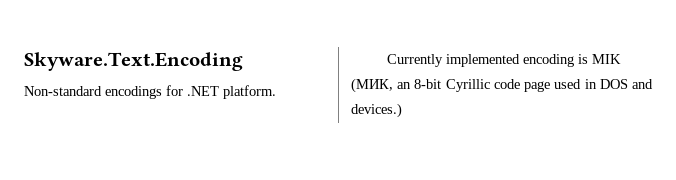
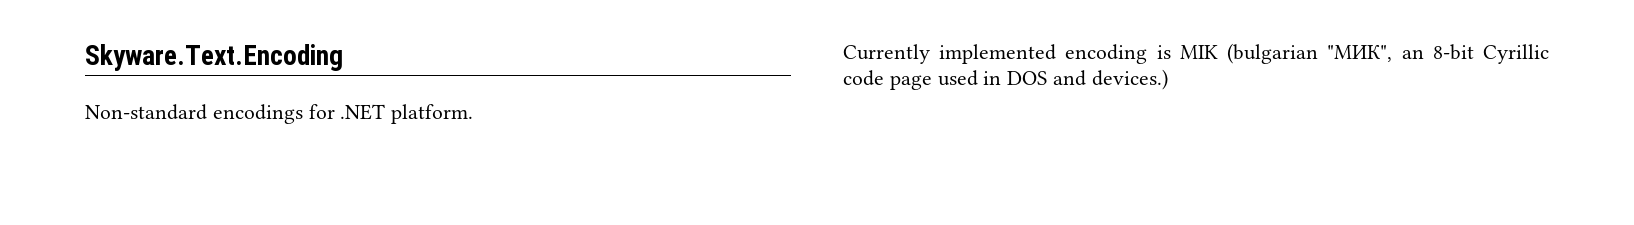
[351,78,393,93] (МИК, -> [1227,43,1393,64] (bulgarian "МИК",

